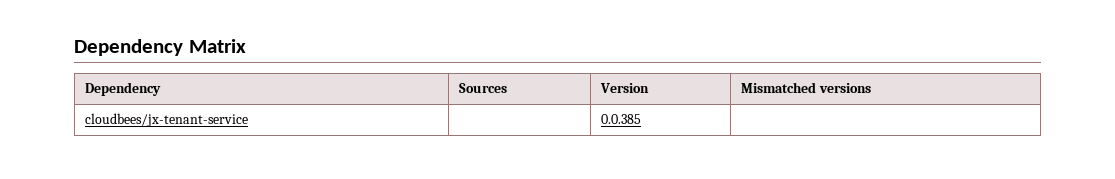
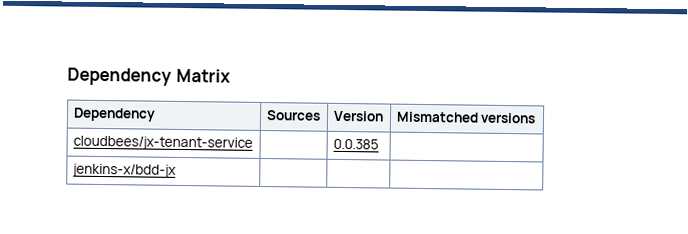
(641, 119) none -> [71,163,176,178] // jenkins-x/bdd-jx | | |

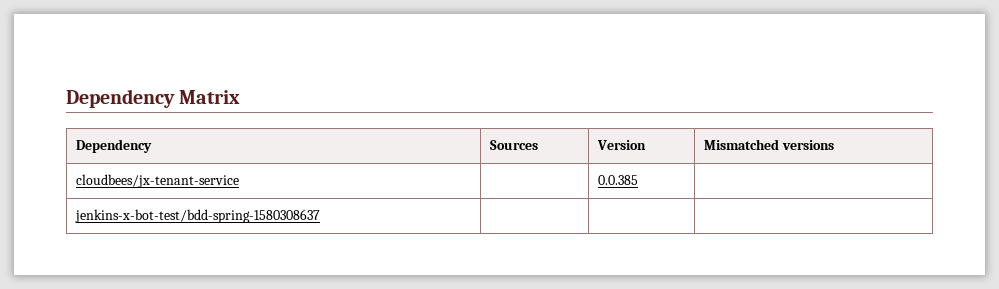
[71,163,176,178] jenkins-x/bdd-jx -> [74,209,320,223] jenkins-x-bot-test/bdd-spring-1580308637

